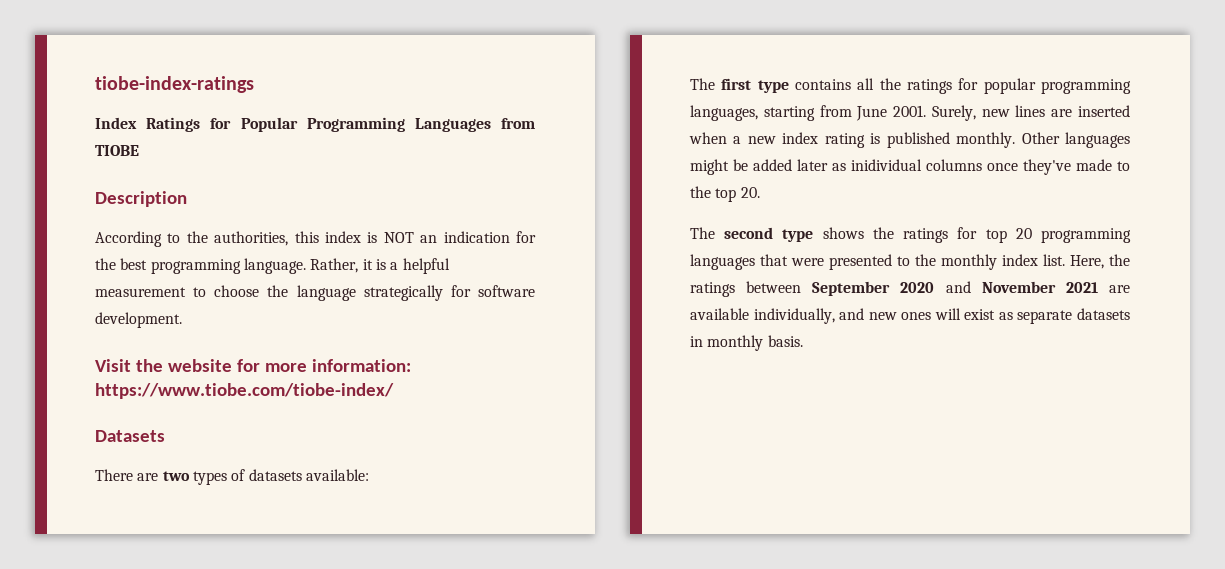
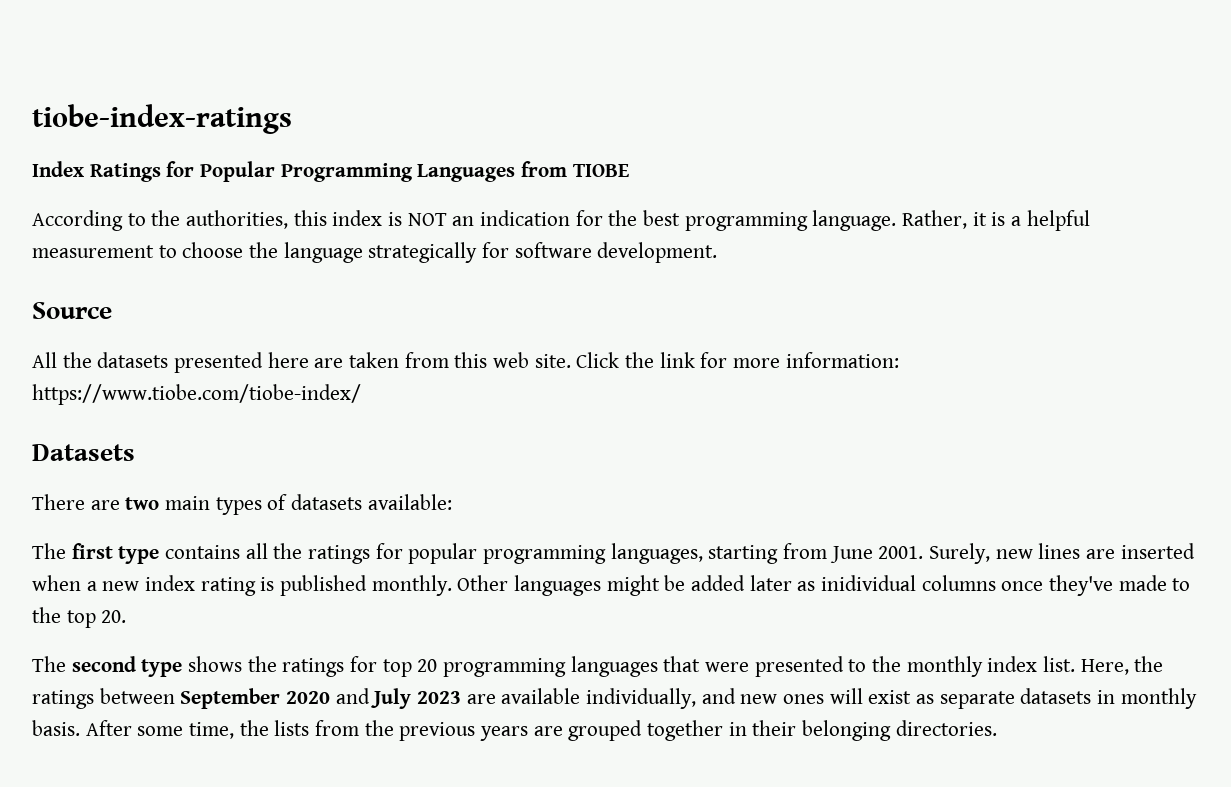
[95,191,187,207] // Description -> (629, 170) none
[95,359,232,372] Visit the website -> [32,302,112,319] [32,352,695,373] Source // All the datasets presented here are taken from this web site. Click the link
(190, 476) none -> [165,496,211,510] main
[981,281,1098,293] November 2021 -> [371,688,462,709] July 2023
(803, 341) none -> [85,720,997,741] After some time, the lists from the previous years are grouped together in their belonging directories.

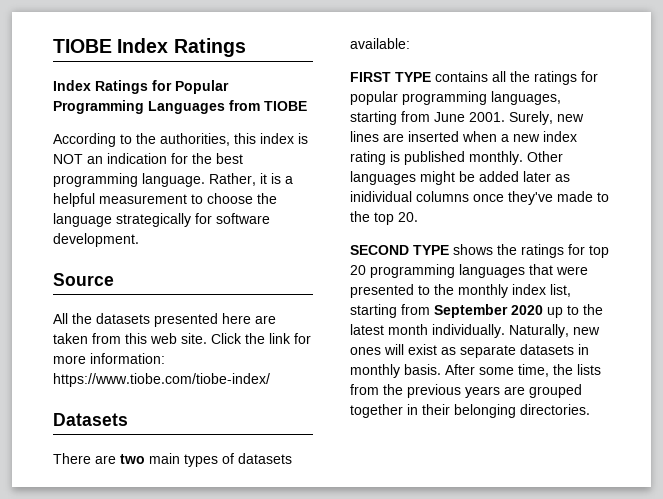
[32,104,292,134] tiobe-index-ratings -> [53,38,246,57] TIOBE Index Ratings
[32,543,160,564] The first type -> [350,72,431,82] FIRST TYPE
[32,656,183,677] The second type -> [350,245,449,255] SECOND TYPE
[1043,656,1164,675] [32,688,736,709] list. Here, the ratings between September 2020 and July 2023 are available individually, and -> [550,284,571,297] [350,304,603,318] [350,324,569,338] list, starting from September 2020 up to the latest month individually. Naturally,

